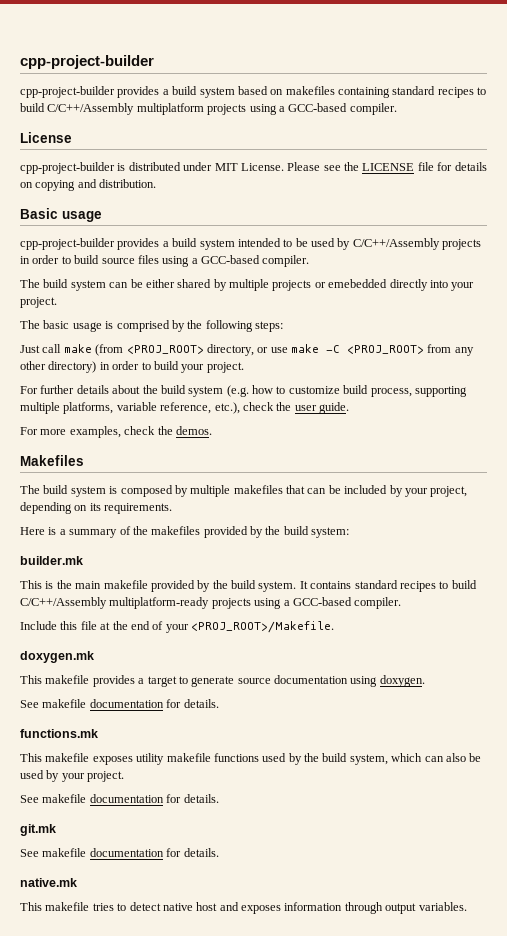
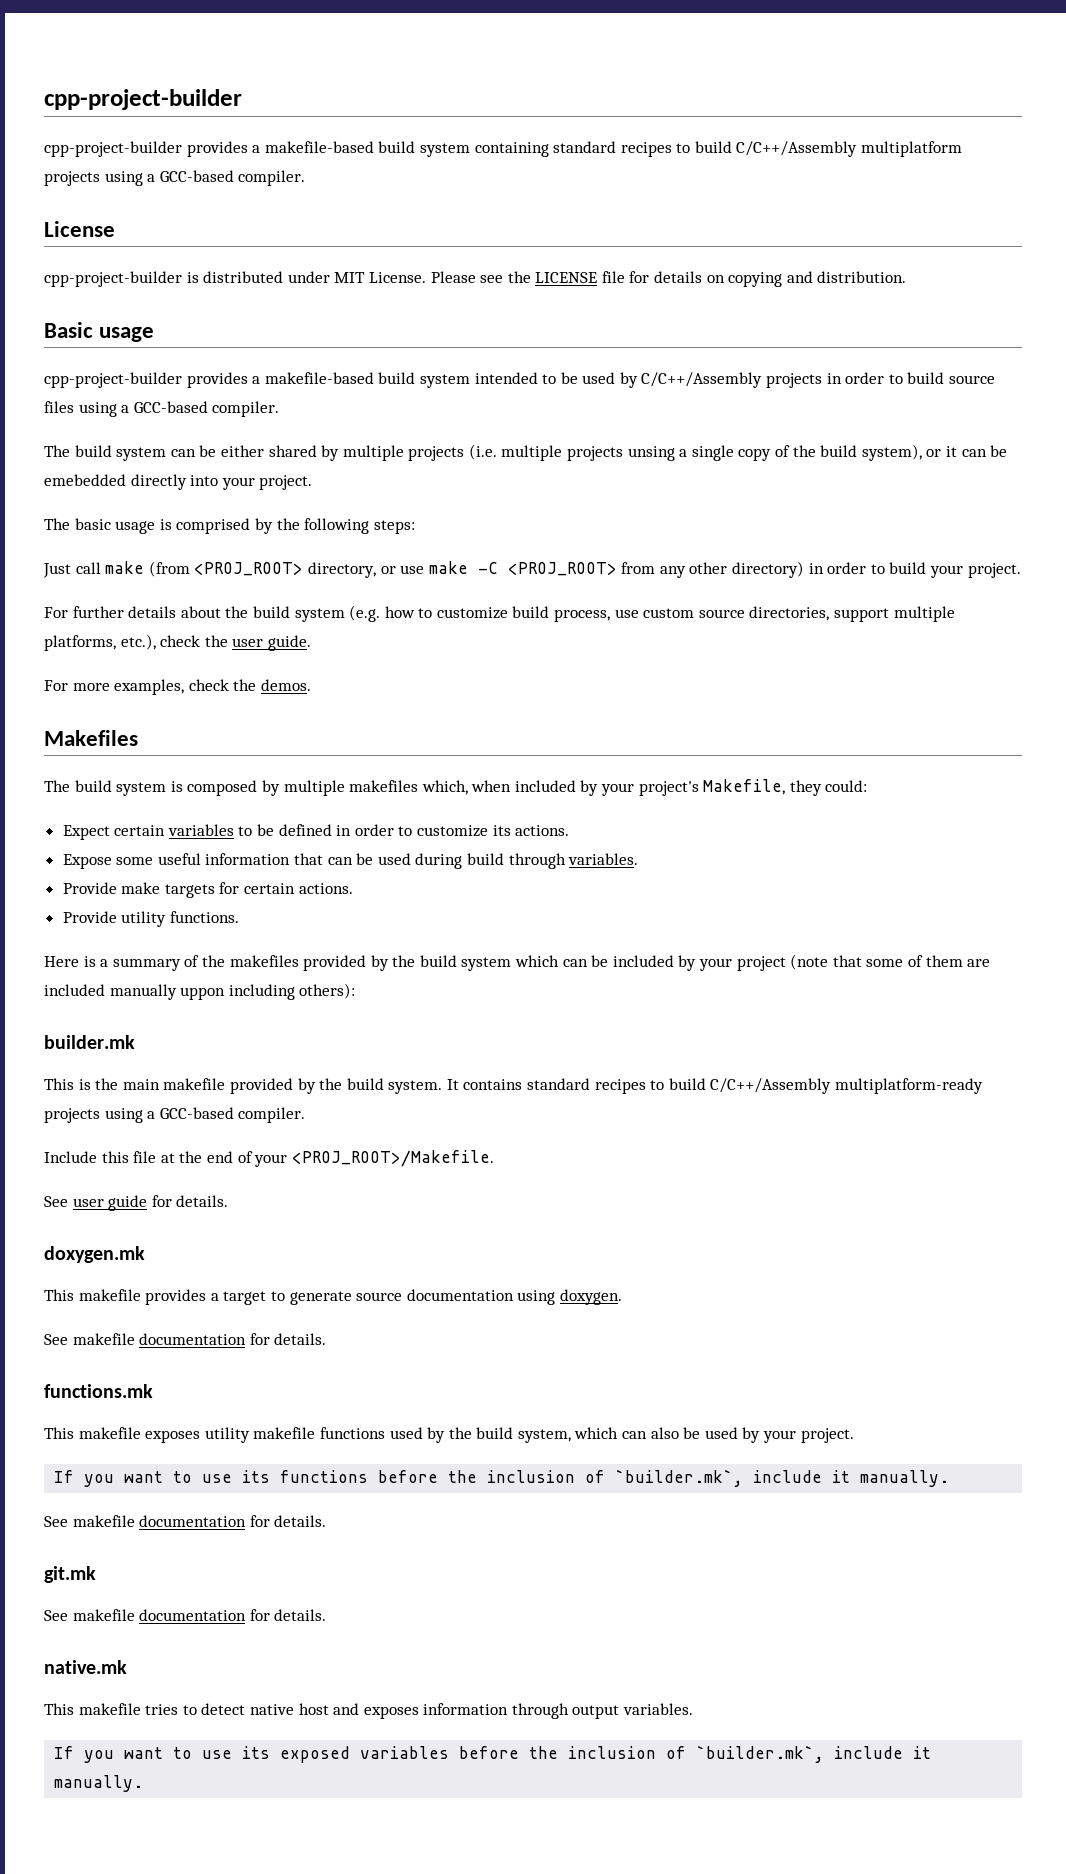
[172,86,335,98] build system based on makefiles -> [264,141,470,157] makefile-based build system
(169, 244) none -> [264,372,374,384] makefile-based
[314,282,326,288] or -> [468,444,1008,461] (i.e. multiple projects unsing a single copy of the build system), or it can be
[414,386,467,397] [20,402,212,414] supporting multiple platforms, variable reference, -> [614,606,955,622] [44,635,116,651] use custom source directories, support multiple platforms,
[286,485,468,497] [20,502,173,514] that can be included by your project, depending on its requirements. -> [421,779,868,796] [62,824,570,840] [62,853,639,869] [62,882,353,898] [62,911,239,927] which, when included by your project's Makefile, they could: // Expect certain variables to be defined in order to customize its actions. // Expose some useful information that can be used during build through variables. // Provide make targets for certain actions. // Provide utility functions.
[311,527,350,538] system: -> [461,954,991,971] [44,983,356,1000] system which can be included by your project (note that some of them are included manually uppon including others):
(334, 627) none -> [44,1195,229,1211] // See user guide for details.
(125, 776) none -> [54,1470,950,1487] // If you want to use its functions before the inclusion of `builder.mk`, include it manually.
(467, 906) none -> [54,1746,932,1763] [54,1775,144,1792] // If you want to use its exposed variables before the inclusion of `builder.mk`, include it manually.

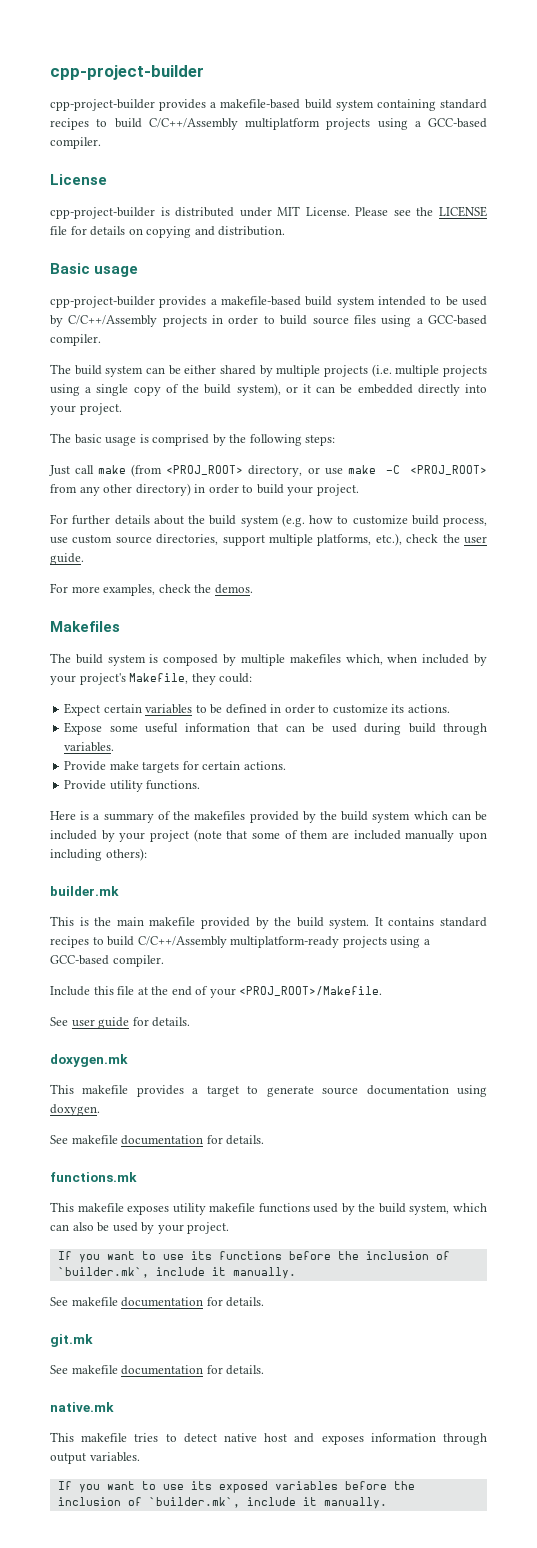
[627,446,675,461] unsing -> [50,384,80,396] using
[44,474,126,486] emebedded -> [357,384,413,394] embedded
[180,987,226,1000] uppon -> [459,832,487,842] upon

